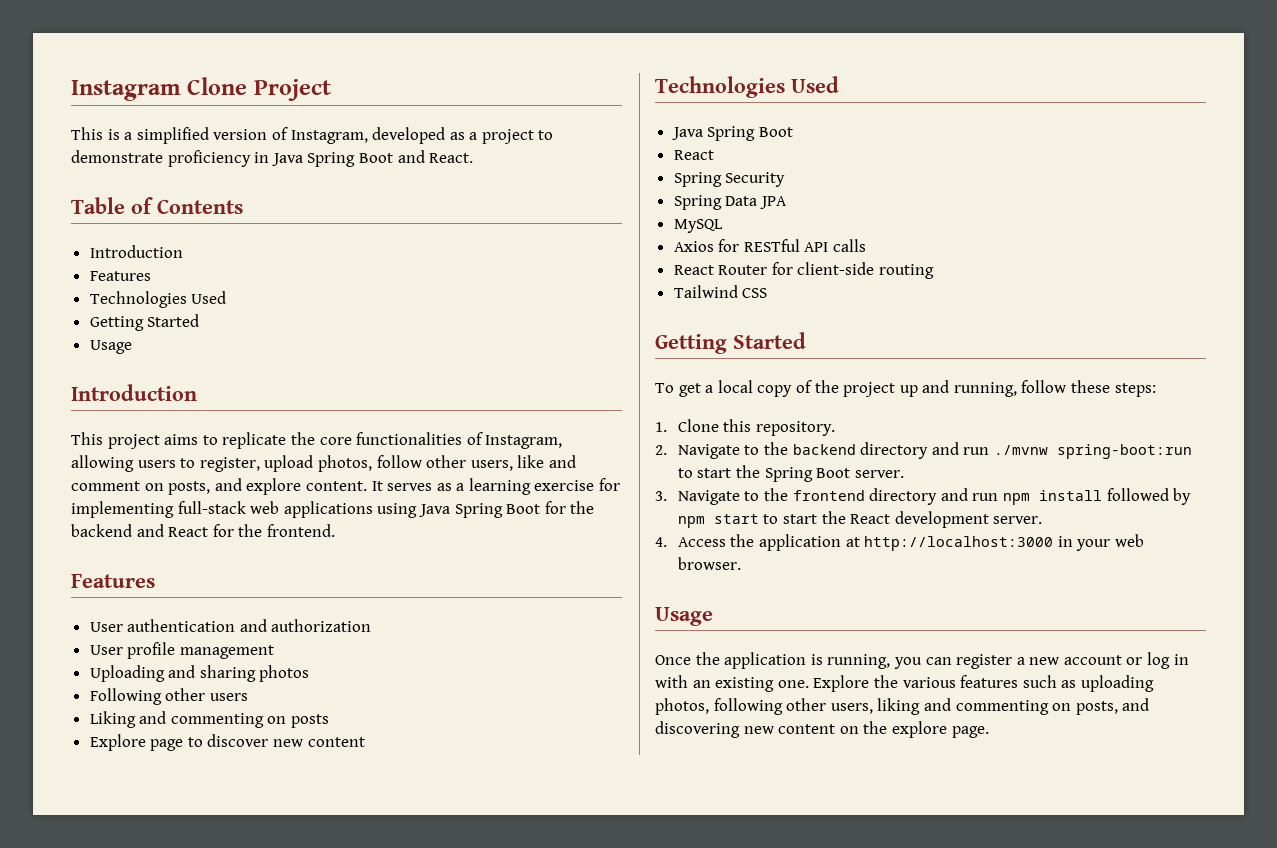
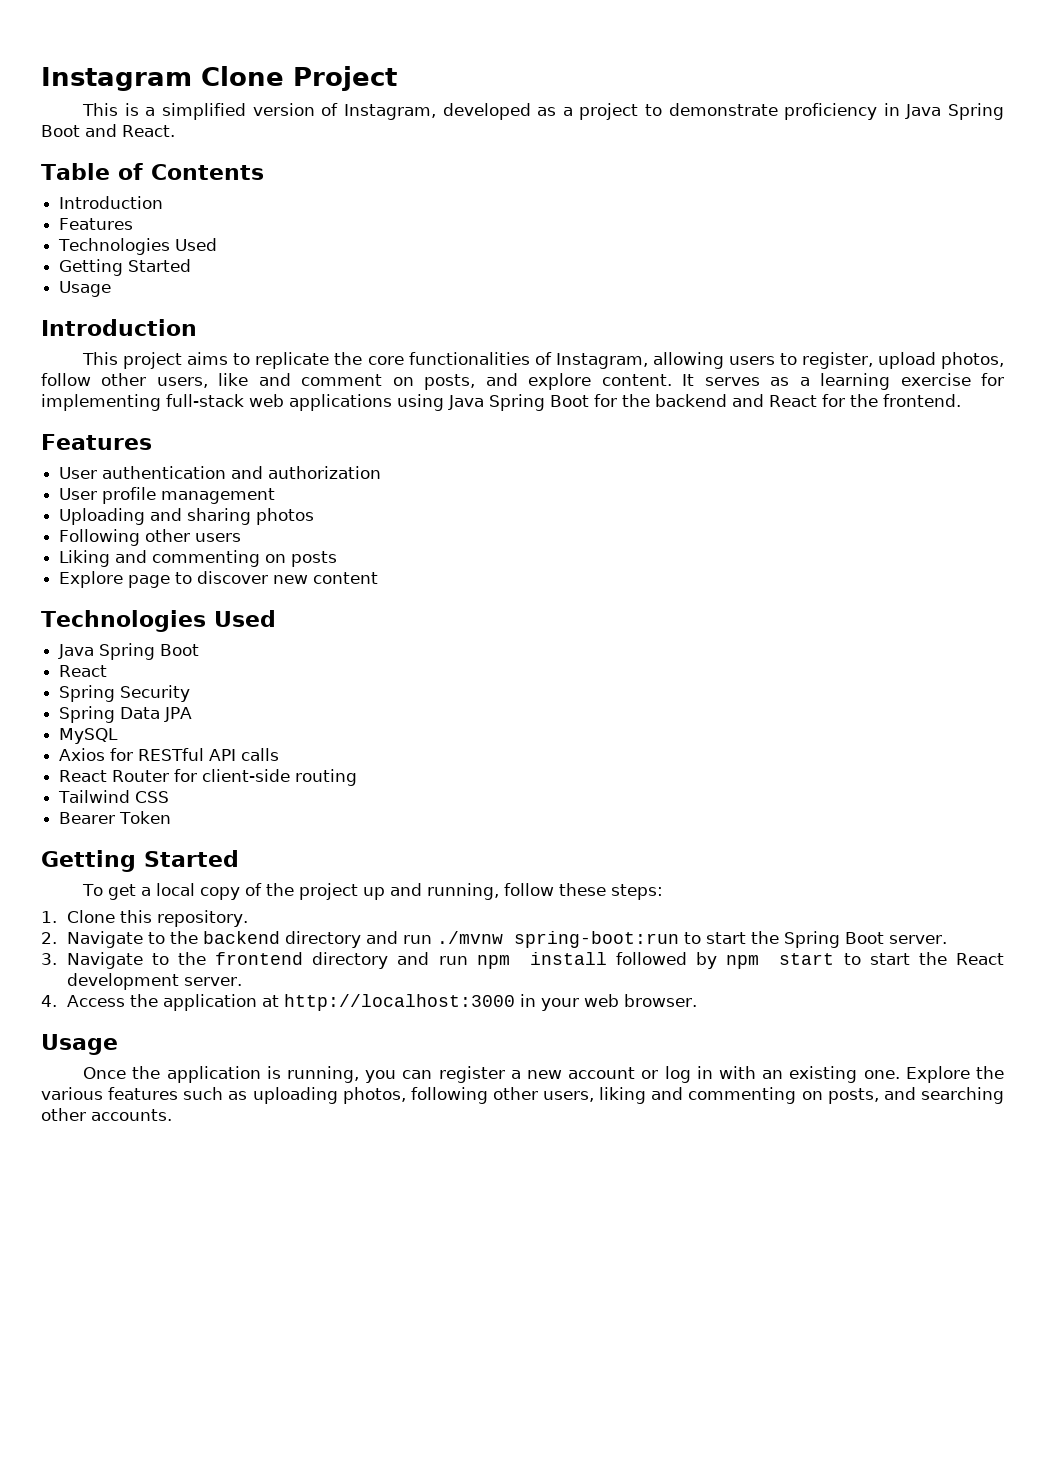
(768, 293) none -> [59,811,172,824] // Bearer Token
[655,721,989,738] discovering new content on the explore page. -> [920,1087,1004,1104] [41,1108,172,1121] searching other accounts.

